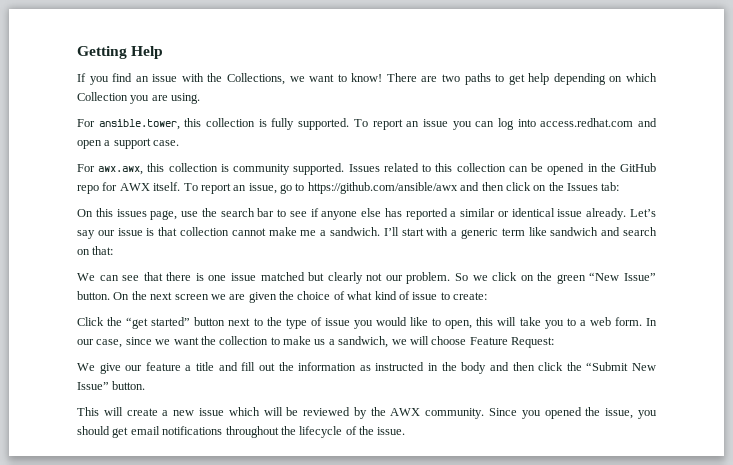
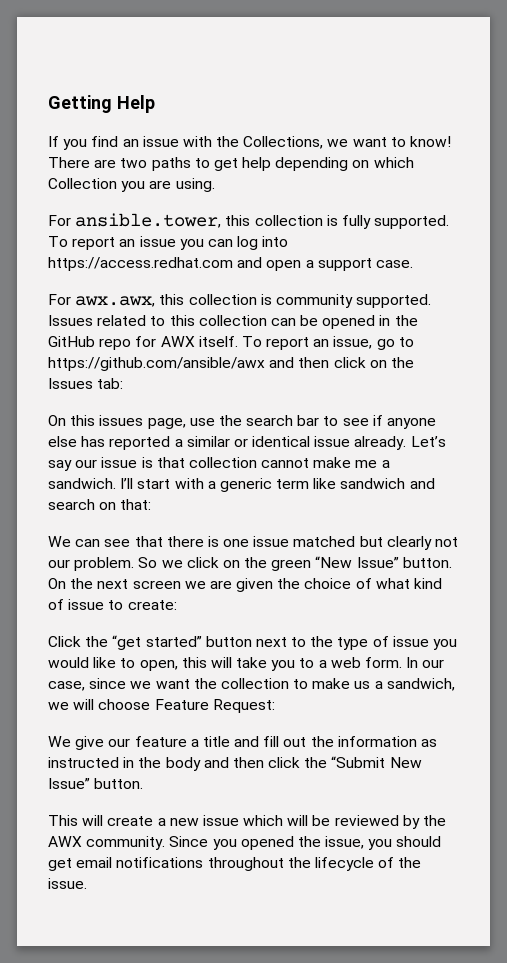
[540,118,634,127] access.redhat.com -> [48,257,233,271] https://access.redhat.com

